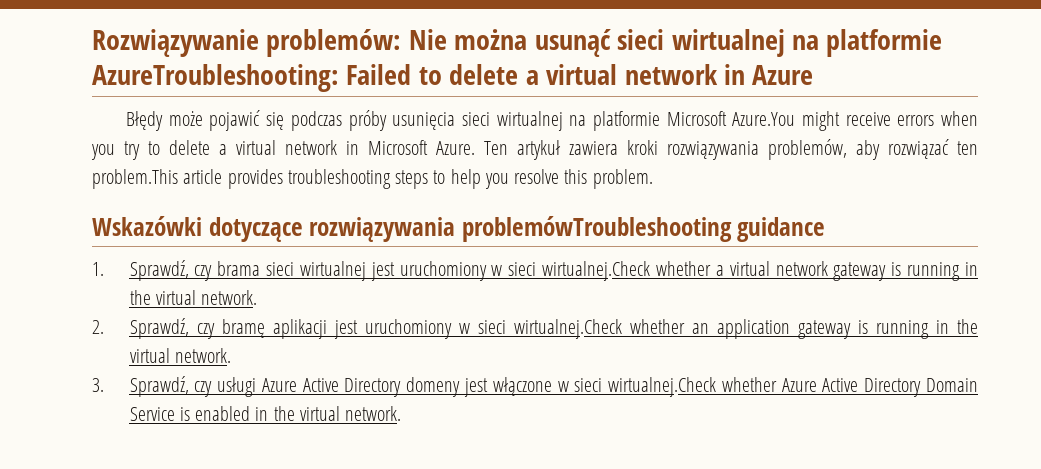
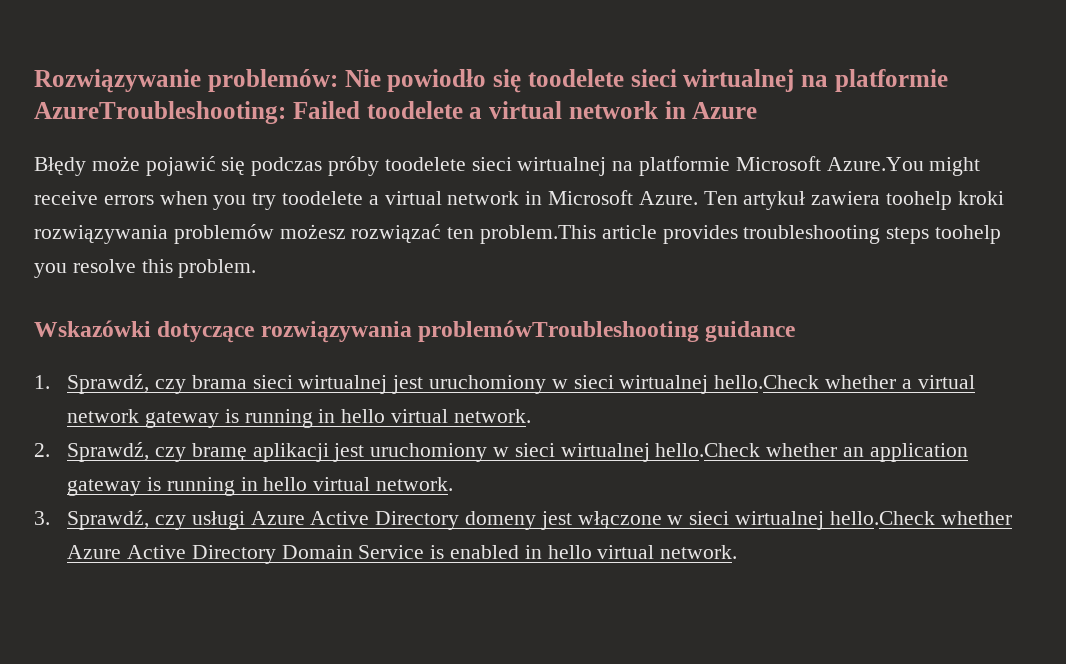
[454,29,611,57] można usunąć -> [387,69,624,93] powiodło się toodelete
[418,64,519,85] to delete -> [366,101,463,119] toodelete
[392,112,456,130] usunięcia -> [384,157,466,171] toodelete
[148,140,211,155] to delete -> [282,191,364,205] toodelete
(619, 148) none -> [886,191,953,210] toohelp
[768,139,880,160] problemów, aby -> [173,224,346,244] problemów możesz
[433,169,481,189] to help -> [935,225,1002,244] toohelp
[542,261,651,281] wirtualnej.Check -> [619,375,820,394] wirtualnej hello.Check
[129,290,151,305] the -> [341,409,386,423] hello
[513,319,622,339] wirtualnej.Check -> [560,443,761,462] wirtualnej hello.Check
[956,319,978,334] the -> [263,477,308,491] hello
[608,377,717,397] wirtualnej.Check -> [734,511,935,530] wirtualnej hello.Check
[273,406,295,421] the -> [547,545,592,559] hello

